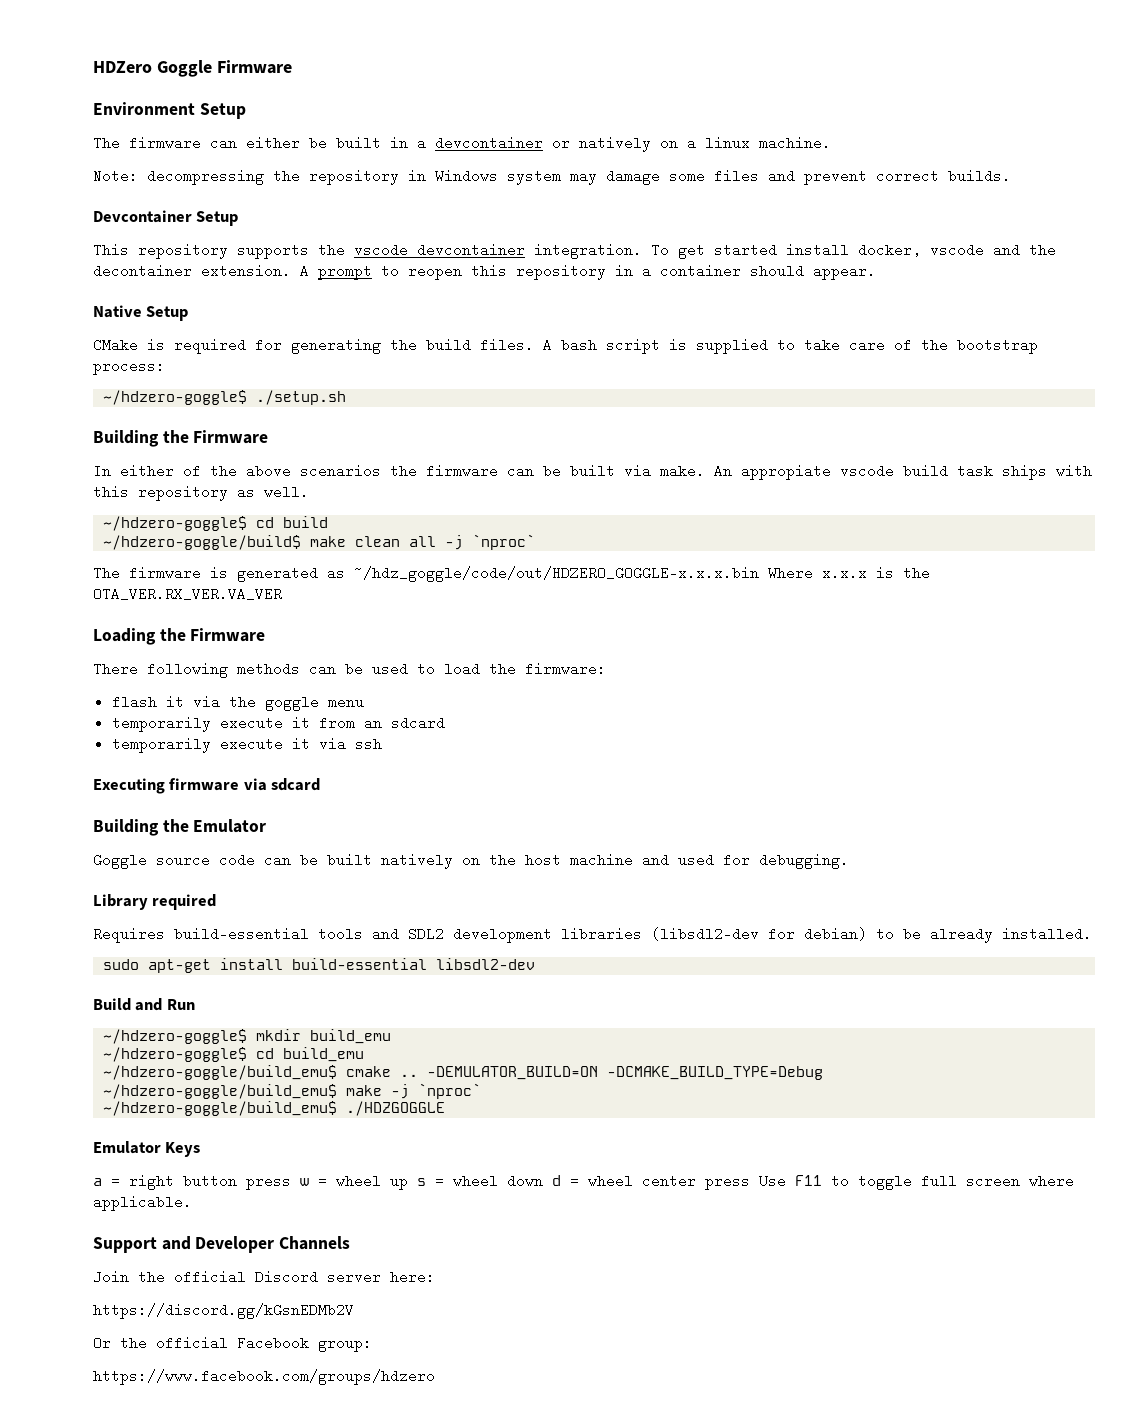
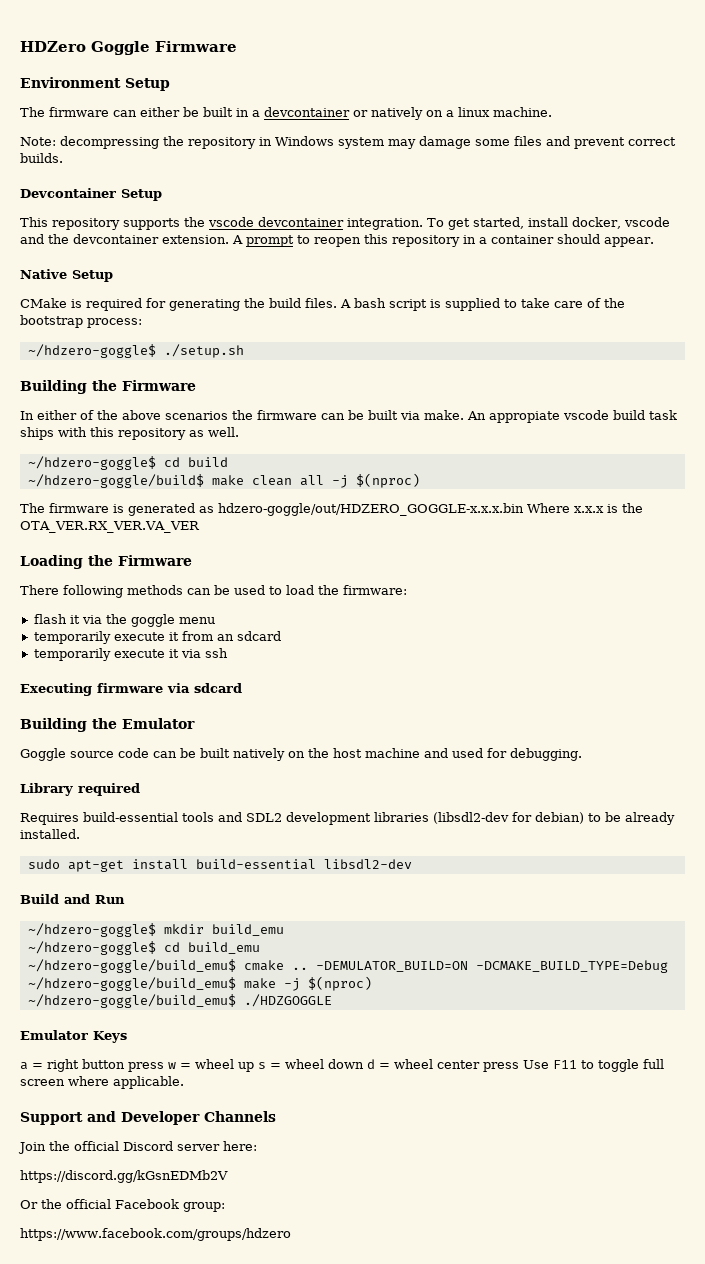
[714,243,777,257] started -> [473,217,524,229] started,
[93,264,192,278] decontainer -> [73,234,159,244] devcontainer
[472,534,536,550] `nproc` -> [355,473,420,488] $(nproc)
[354,566,759,582] ~/hdz_goggle/code/out/HDZERO_GOGGLE-x.x.x.bin -> [218,503,524,516] hdzero-goggle/out/HDZERO_GOGGLE-x.x.x.bin
[418,1083,482,1099] `nproc` -> [307,976,372,991] $(nproc)

